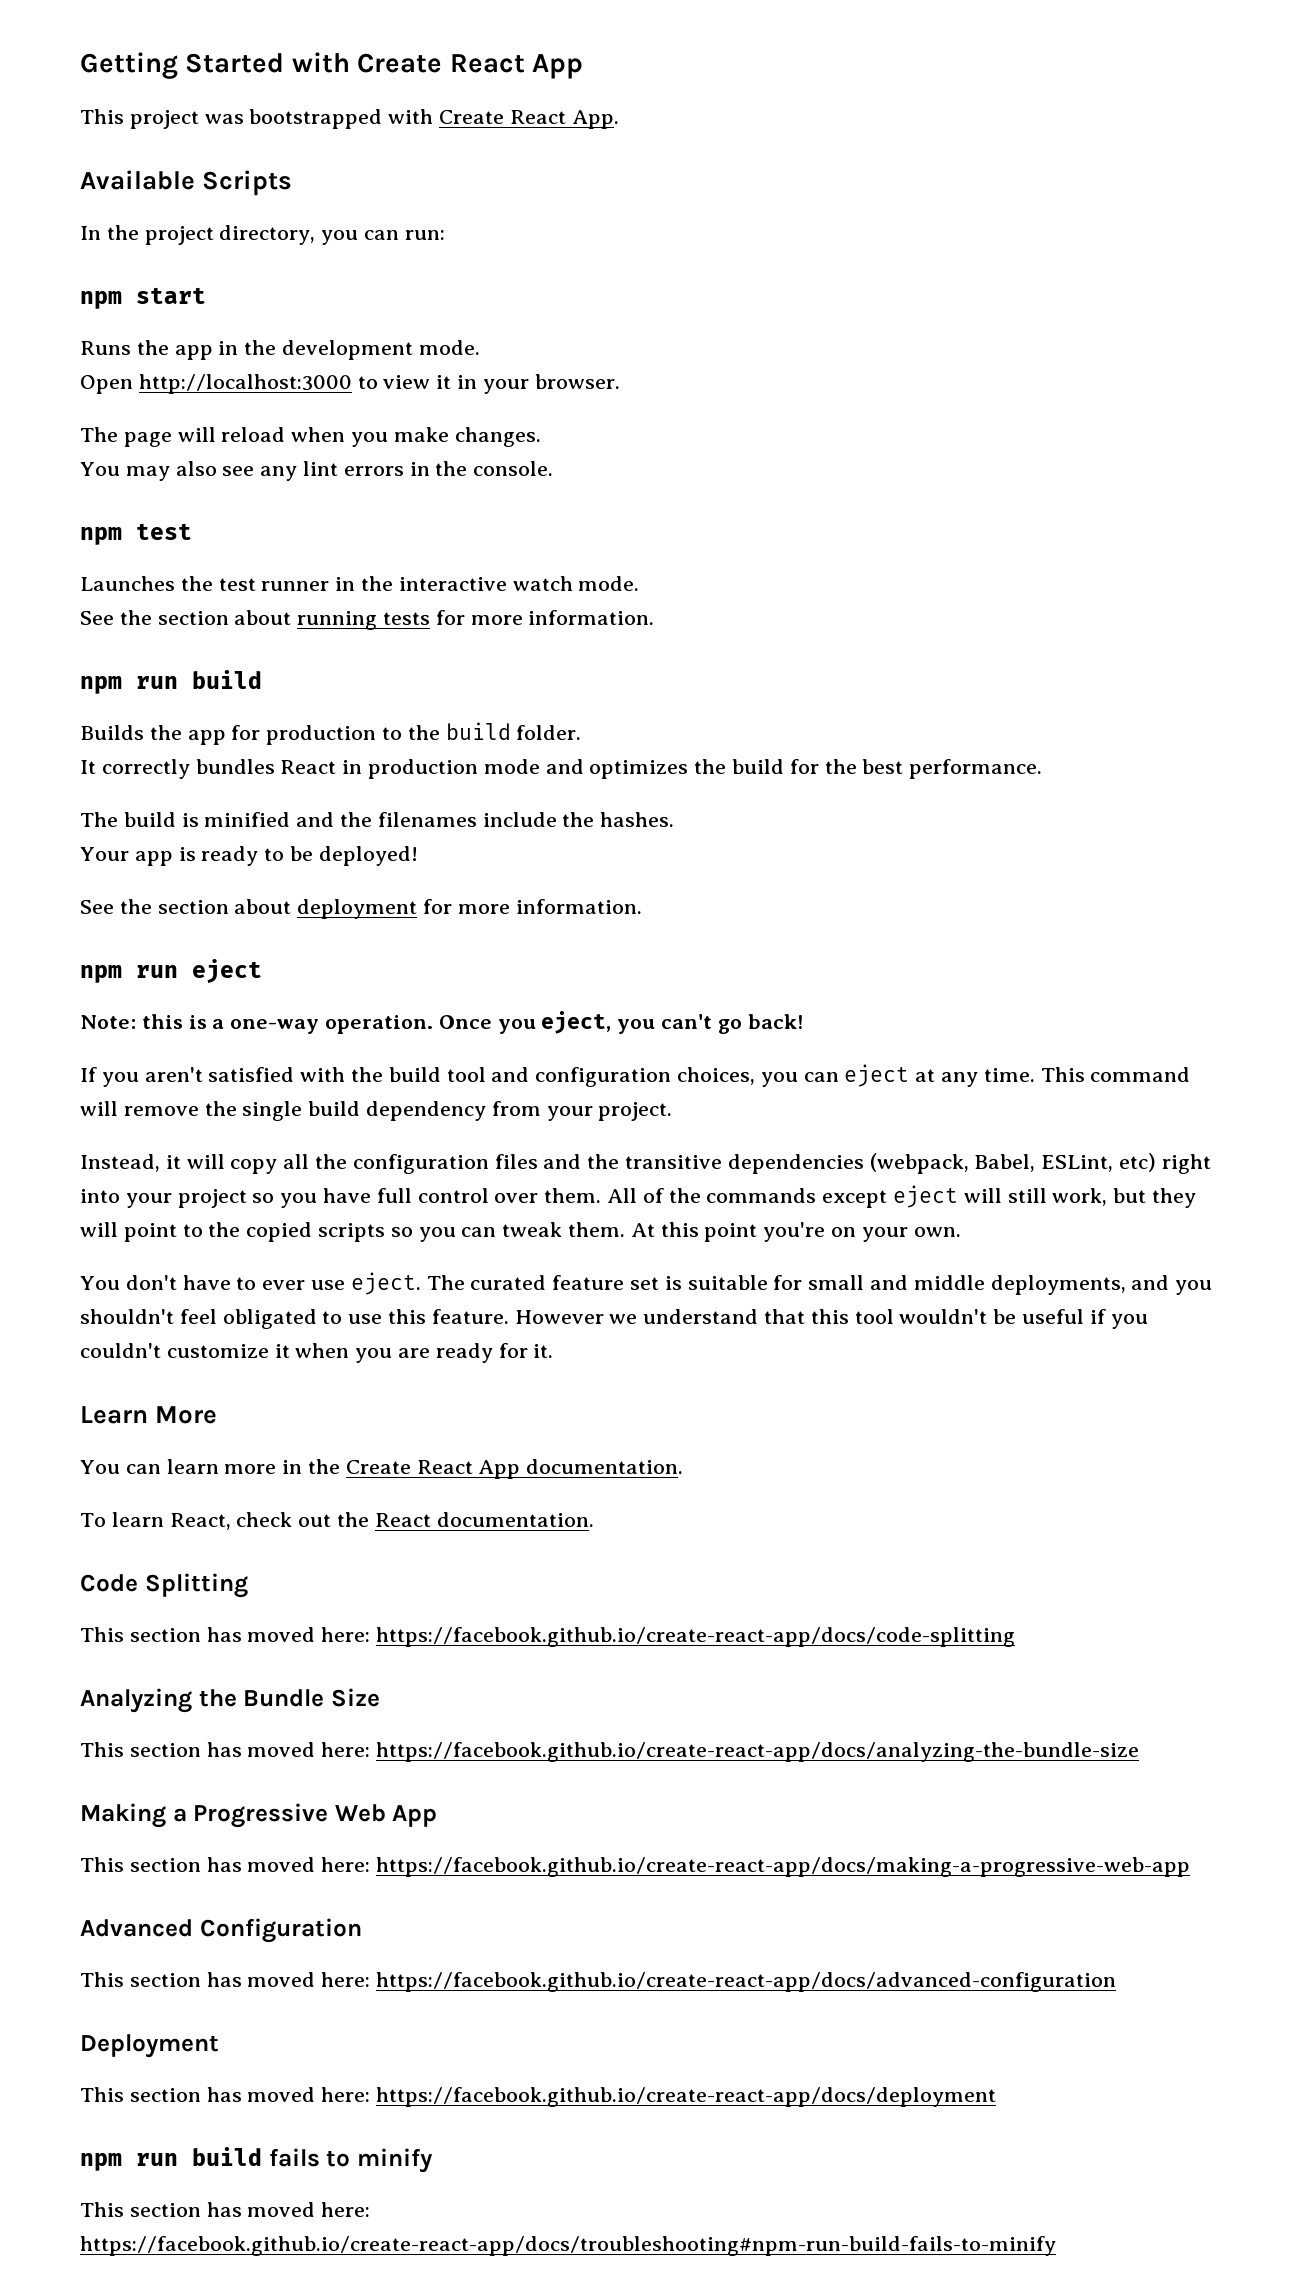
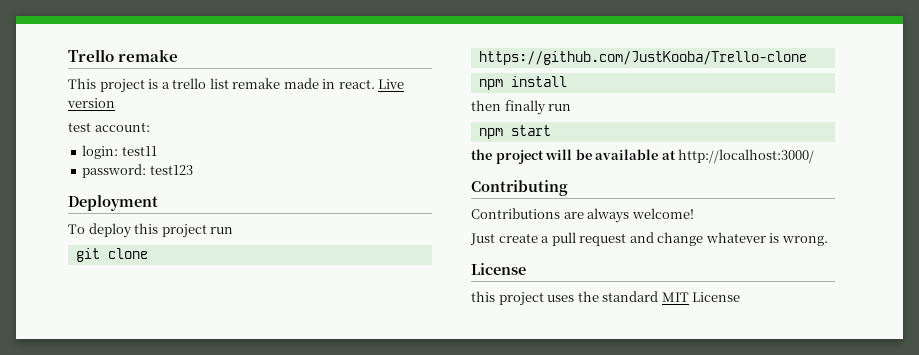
[80,52,584,79] [80,109,619,129] [80,170,293,196] [80,225,445,245] [80,287,206,309] [80,340,480,360] [80,374,620,394] [80,427,541,447] [80,461,554,481] [80,523,192,545] [80,576,640,591] [80,610,655,630] [80,670,262,694] [80,722,582,745] [80,759,1043,779] [80,812,675,827] [80,846,418,866] [80,899,642,919] [80,959,262,983] [80,1011,803,1034] [80,1064,1191,1087] [80,1101,673,1121] [80,1153,1211,1174] [80,1185,1197,1208] [80,1222,961,1242] [80,1272,1213,1295] [80,1309,1148,1329] [80,1343,554,1363] [80,1406,218,1424] [80,1459,684,1479] [80,1512,594,1530] [80,1573,248,1598] [80,1627,1016,1647] [80,1688,380,1713] [80,1742,1140,1762] [80,1803,438,1828] [80,1857,1191,1877] [80,1918,362,1943] [80,1972,1117,1992] [80,2034,219,2058] [80,2087,997,2107] [80,2147,433,2173] [80,2202,371,2217] [80,2236,1056,2256] Getting Started with Create React App // This project was bootstrapped with Create React App. // Available Scripts // In the project directory, you can run: // npm start // Runs the app in the development mode. // Open http://localhost:3000 to view it in your browser. // The page will reload when you make changes. // You may also see any lint errors in the console. // npm test // Launches the test runner in the interactive watch mode. // See the section about running tests for more information. // npm run build // Builds the app for production to the build folder. // It correctly bundles React in production mode and optimizes the build for the best performance. // The build is minified and the filenames include the hashes. // Your app is ready to be deployed! // See the section about deployment for more information. // npm run eject // Note: this is a one-way operation. Once you eject, you can't go back! // If you aren't satisfied with the build tool and configuration choices, you can eject at any time. This command will remove the single build dependency from your project. // Instead, it will copy all the configuration files and the transitive dependencies (webpack, Babel, ESLint, etc) right into your project so you have full control over them. All of the commands except eject will still work, but they will point to the copied scripts so you can tweak them. At this point you're on your own. // You don't have to ever use eject. The curated feature set is suitable for small and middle deployments, and you shouldn't feel obligated to use this feature. However we understand that this tool wouldn't be useful if you couldn't customize it when you are ready for it. // Learn More // You can learn more in the Create React App documentation. // To learn React, check out the React documentation. // Code Splitting // This section has moved here: https://facebook.github.io/create-react-app/docs/code-splitting // Analyzing the Bundle Size // This section has moved here: https://facebook.github.io/create-react-app/docs/analyzing-the-bundle-size // Making a Progressive Web App // This section has moved here: https://facebook.github.io/create-react-app/docs/making-a-progressive-web-app // Advanced Configuration // This section has moved here: https://facebook.github.io/create-react-app/docs/advanced-configuration // Deployment // This section has moved here: https://facebook.github.io/create-react-app/docs/deployment // npm run build fails to minify // This section has moved here: https://facebook.github.io/create-react-app/docs/troubleshooting#npm-run-build-fails-to-minify -> [68,49,179,62] [68,78,405,93] [67,98,115,108] [68,122,150,132] [82,145,157,159] [82,164,193,178] [68,195,158,211] [68,223,234,238] [75,248,148,262] [478,51,807,65] [478,76,567,90] [471,100,572,115] [478,125,551,139] [471,149,815,164] [471,180,568,196] [471,208,694,223] [470,232,828,246] [471,263,526,275] [471,291,741,306] Trello remake // This project is a trello list remake made in react. Live version // test account: // login: test11 // password: test123 // Deployment // To deploy this project run // git clone https://github.com/JustKooba/Trello-clone // npm install // then finally run // npm start // the project will be available at http://localhost:3000/ // Contributing // Contributions are always welcome! // Just create a pull request and change whatever is wrong. // License // this project uses the standard MIT License

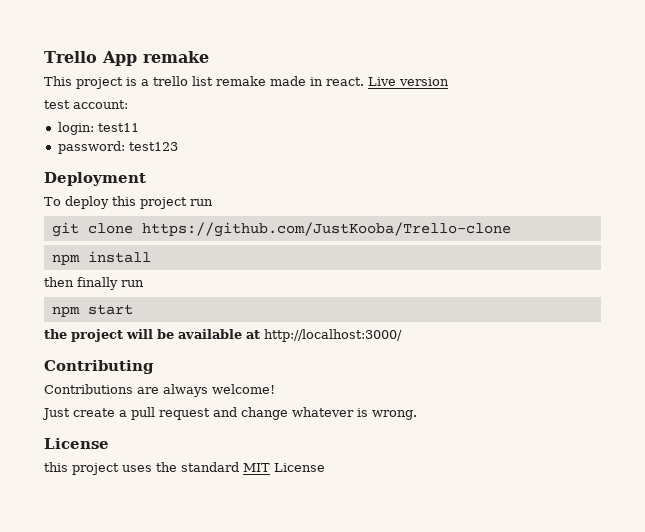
(114, 55) none -> [101,51,137,66] App

